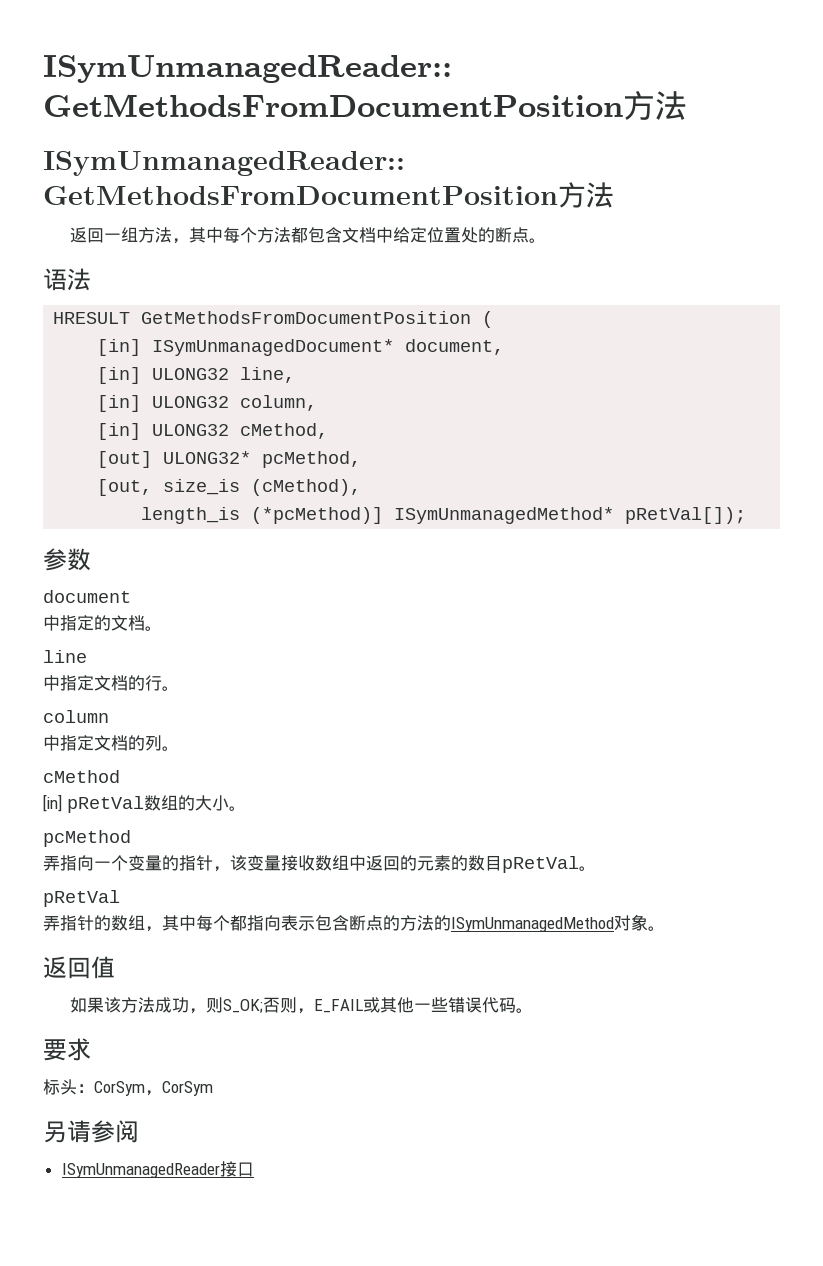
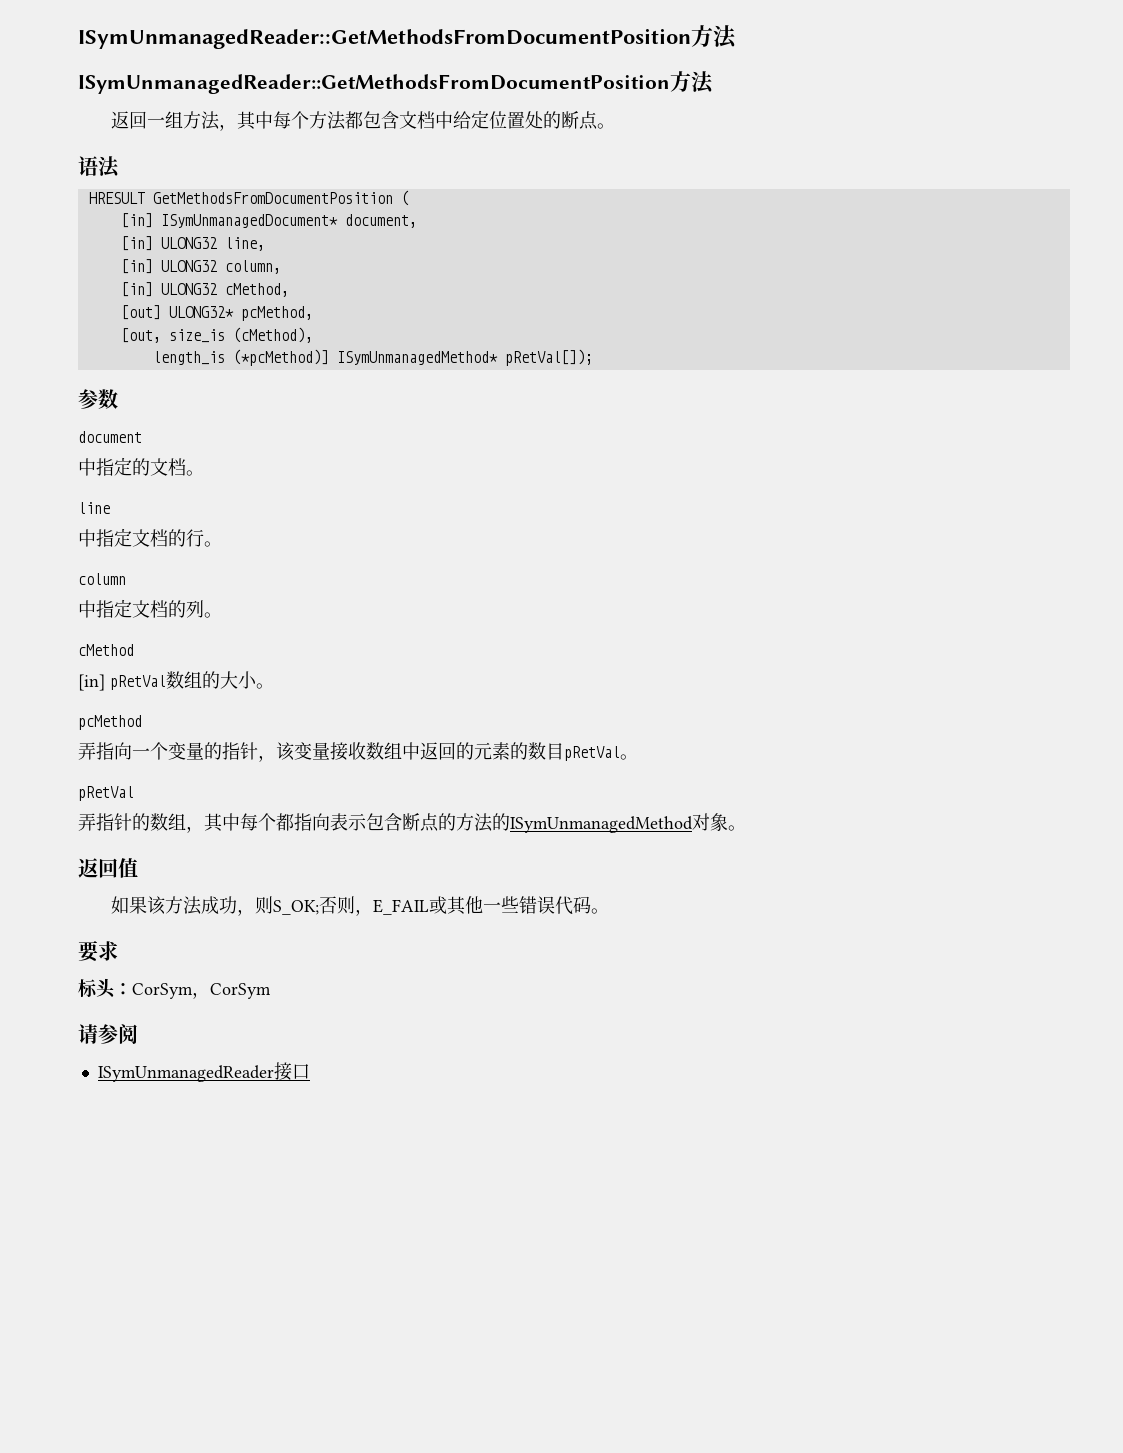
[43,1121,67,1143] 另 -> (271, 991) none

